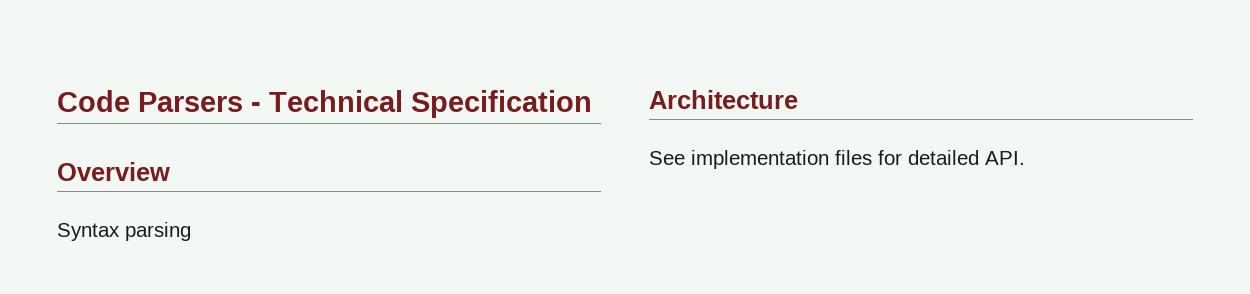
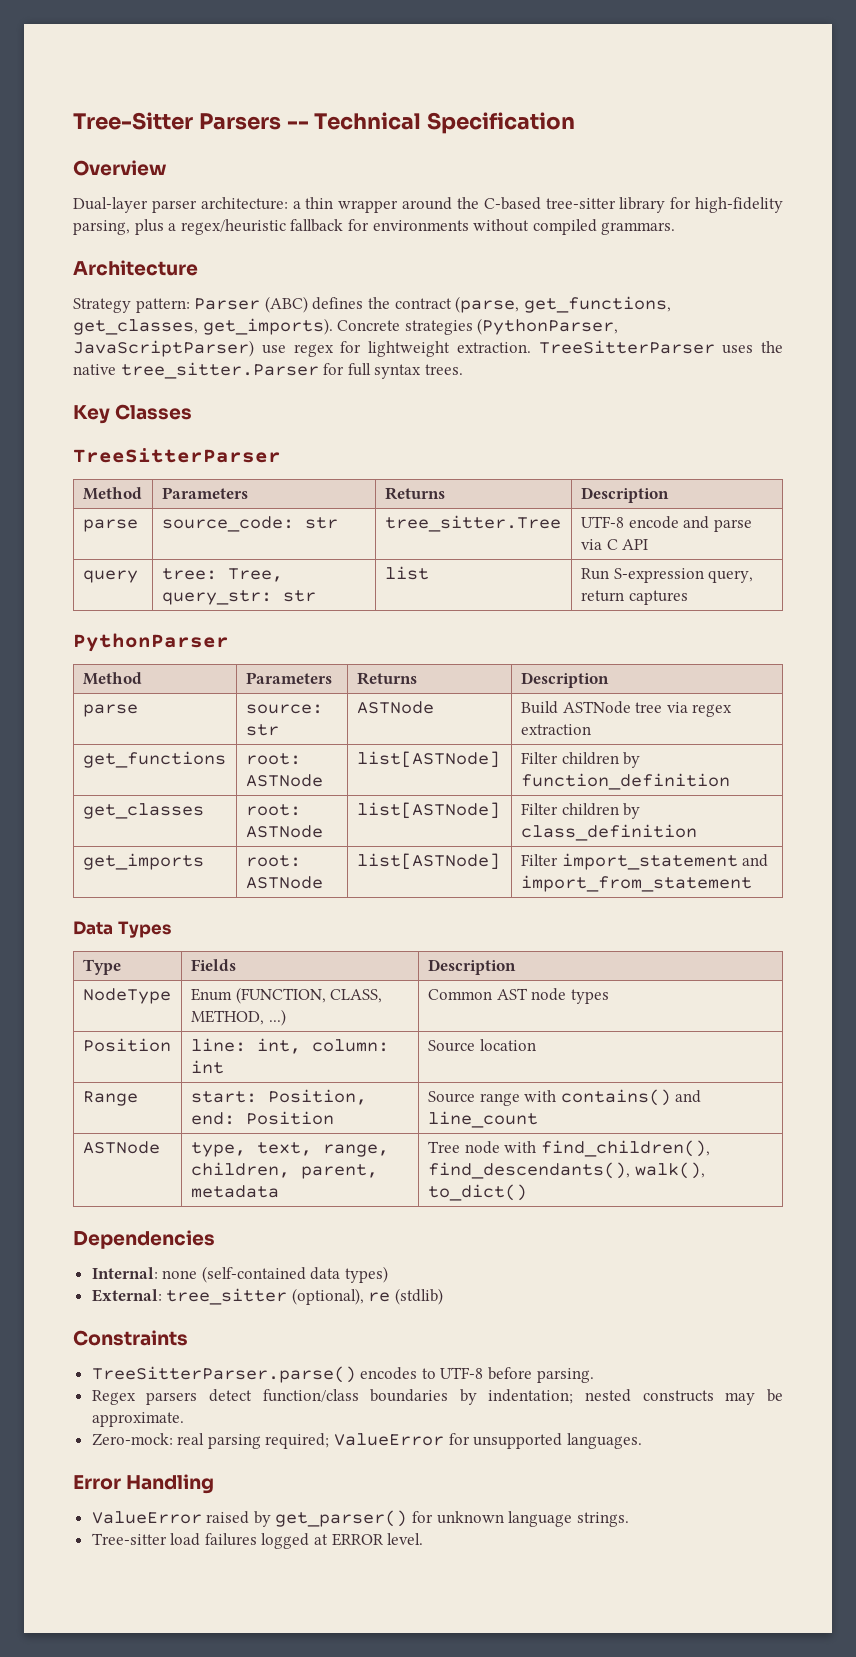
[57,90,261,112] Code Parsers - -> [73,112,309,130] Tree-Sitter Parsers --
[57,222,191,241] [649,90,798,109] [649,150,1025,169] Syntax parsing // Architecture // See implementation files for detailed API. -> [73,197,784,213] [73,219,676,235] [73,260,198,276] [73,296,671,313] [73,318,619,335] [73,340,783,357] [73,362,463,379] [73,404,193,424] [73,448,281,463] [82,487,142,500] [161,487,248,499] [384,487,445,500] [580,487,669,503] [82,519,138,532] [161,516,338,532] [384,515,561,532] [580,516,752,532] [580,539,649,550] [82,570,138,583] [161,568,283,582] [161,590,316,605] [384,566,429,580] [580,568,754,583] [580,590,688,605] [73,633,229,652] [82,672,142,685] [245,672,332,684] [356,672,417,685] [520,672,609,688] [82,704,138,717] [245,704,323,714] [245,724,279,736] [356,701,434,714] [520,701,733,717] [520,724,591,735] [82,751,226,768] [245,753,301,765] [245,774,323,787] [356,751,500,768] [520,752,641,768] [520,773,730,790] [82,803,204,819] [245,804,301,816] [245,825,323,838] [356,802,500,819] [520,803,641,819] [520,824,697,841] [82,853,204,870] [245,855,301,867] [245,876,323,889] [356,853,500,870] [520,853,769,870] [520,875,752,892] [73,921,171,938] [82,959,121,975] [190,959,236,971] [427,959,516,975] [82,988,171,1004] [190,987,383,1004] [190,1009,286,1026] [427,988,609,1004] [82,1038,171,1052] [190,1038,389,1054] [190,1060,224,1074] [427,1039,536,1052] [82,1091,138,1106] [190,1089,367,1105] [190,1111,334,1125] [427,1089,702,1106] [427,1111,538,1128] [82,1141,160,1154] [190,1142,389,1157] [190,1162,378,1179] [190,1185,279,1198] [427,1140,710,1157] [427,1162,705,1179] [427,1184,527,1201] [73,1230,215,1249] [91,1266,389,1283] [91,1288,444,1305] [73,1330,188,1346] [91,1366,594,1383] [91,1389,783,1405] [91,1412,184,1427] [91,1433,642,1449] [73,1474,215,1494] [91,1510,629,1527] [91,1533,424,1549] Dual-layer parser architecture: a thin wrapper around the C-based tree-sitter library for high-fidelity parsing, plus a regex/heuristic fallback for environments without compiled grammars. // Architecture // Strategy pattern: Parser (ABC) defines the contract (parse, get_functions, get_classes, get_imports). Concrete strategies (PythonParser, JavaScriptParser) use regex for lightweight extraction. TreeSitterParser uses the native tree_sitter.Parser for full syntax trees. // Key Classes // TreeSitterParser // Method | Parameters | Returns | Description // parse | source_code: str | tree_sitter.Tree | UTF-8 encode and parse via C API // query | tree: Tree, query_str: str | list | Run S-expression query, return captures // PythonParser // Method | Parameters | Returns | Description // parse | source: str | ASTNode | Build ASTNode tree via regex extraction // get_functions | root: ASTNode | list[ASTNode] | Filter children by function_definition // get_classes | root: ASTNode | list[ASTNode] | Filter children by class_definition // get_imports | root: ASTNode | list[ASTNode] | Filter import_statement and import_from_statement // Data Types // Type | Fields | Description // NodeType | Enum (FUNCTION, CLASS, METHOD, ...) | Common AST node types // Position | line: int, column: int | Source location // Range | start: Position, end: Position | Source range with contains() and line_count // ASTNode | type, text, range, children, parent, metadata | Tree node with find_children(), find_descendants(), walk(), to_dict() // Dependencies // Internal: none (self-contained data types) // External: tree_sitter (optional), re (stdlib) // Constraints // TreeSitterParser.parse() encodes to UTF-8 before parsing. // Regex parsers detect function/class boundaries by indentation; nested constructs may be approximate. // Zero-mock: real parsing required; ValueError for unsupported languages. // Error Handling // ValueError raised by get_parser() for unknown language strings. // Tree-sitter load failures logged at ERROR level.

